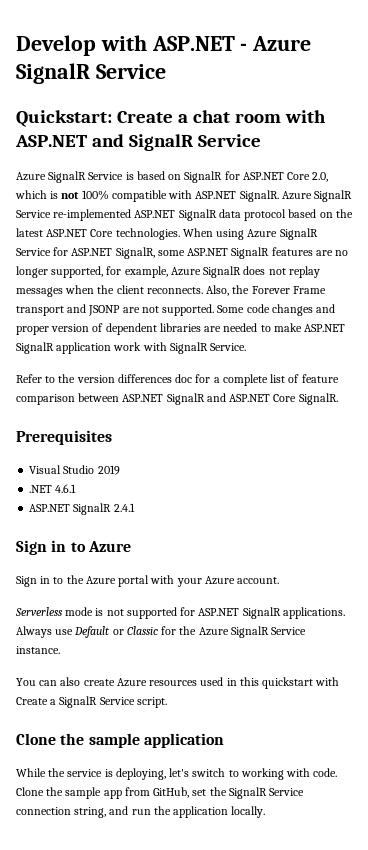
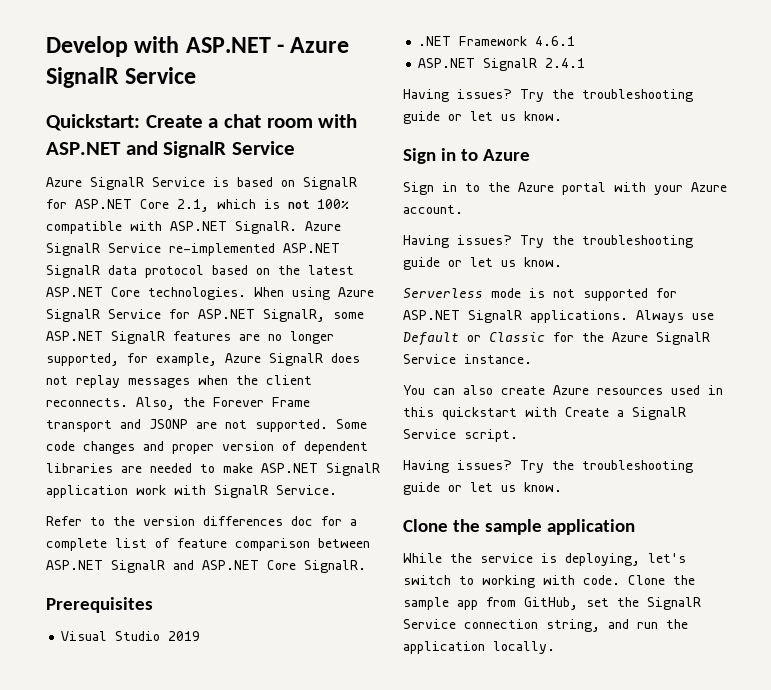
[312,172,329,182] 2.0, -> [177,199,209,212] 2.1,
(53, 489) none -> [459,36,528,46] Framework
(135, 507) none -> [403,89,693,102] [403,111,562,124] // Having issues? Try the troubleshooting guide or let us know.
(280, 580) none -> [403,235,693,248] [403,257,562,270] // Having issues? Try the troubleshooting guide or let us know.
(167, 702) none -> [403,460,693,473] [403,482,562,495] // Having issues? Try the troubleshooting guide or let us know.

